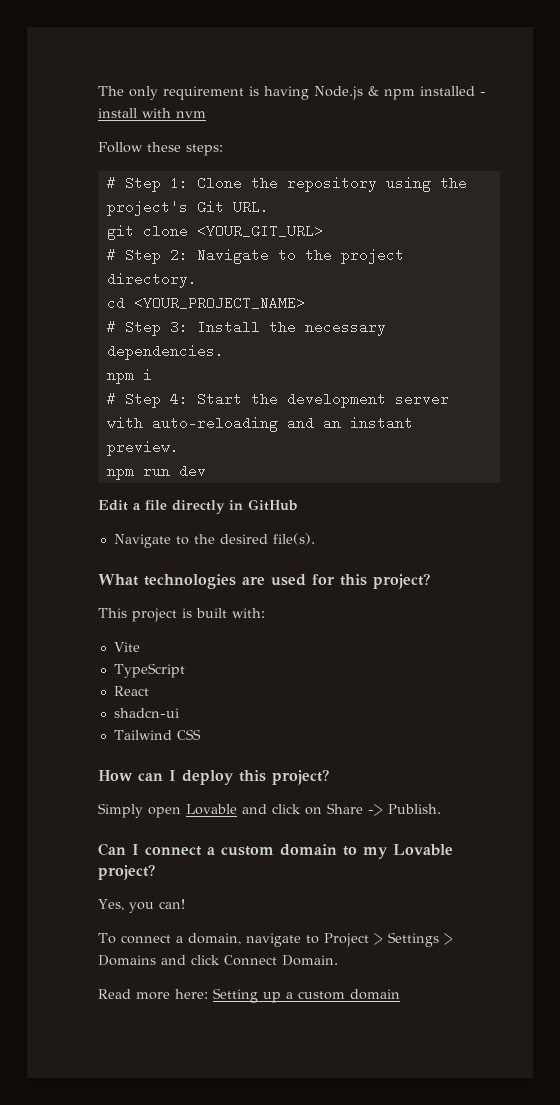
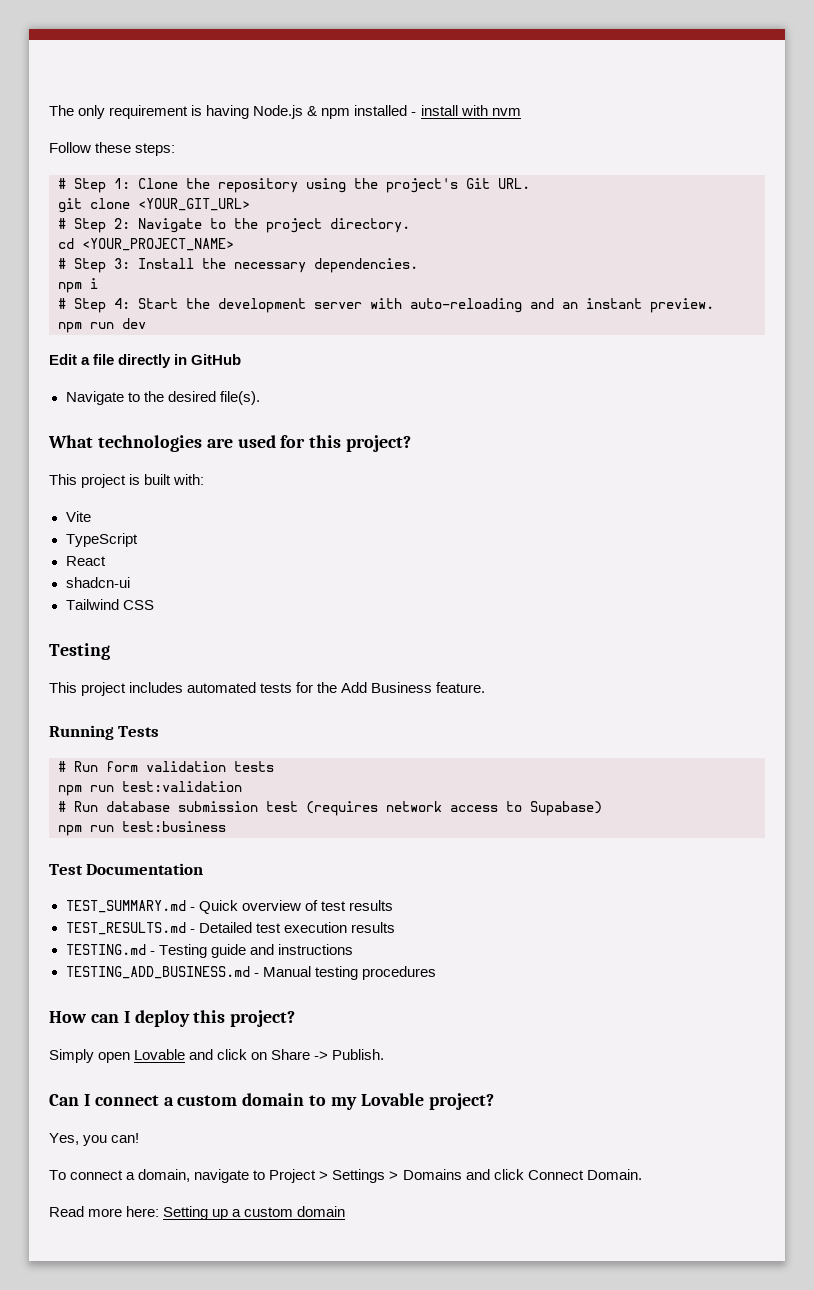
(201, 734) none -> [49,643,110,660] [49,682,486,696] [49,725,160,740] [58,761,274,772] [58,781,242,796] [58,801,602,816] [58,821,226,836] [49,863,204,875] [65,900,393,914] [65,922,395,935] [65,944,353,958] [65,966,436,980] // Testing // This project includes automated tests for the Add Business feature. // Running Tests // # Run form validation tests // npm run test:validation // # Run database submission test (requires network access to Supabase) // npm run test:business // Test Documentation // TEST_SUMMARY.md - Quick overview of test results // TEST_RESULTS.md - Detailed test execution results // TESTING.md - Testing guide and instructions // TESTING_ADD_BUSINESS.md - Manual testing procedures

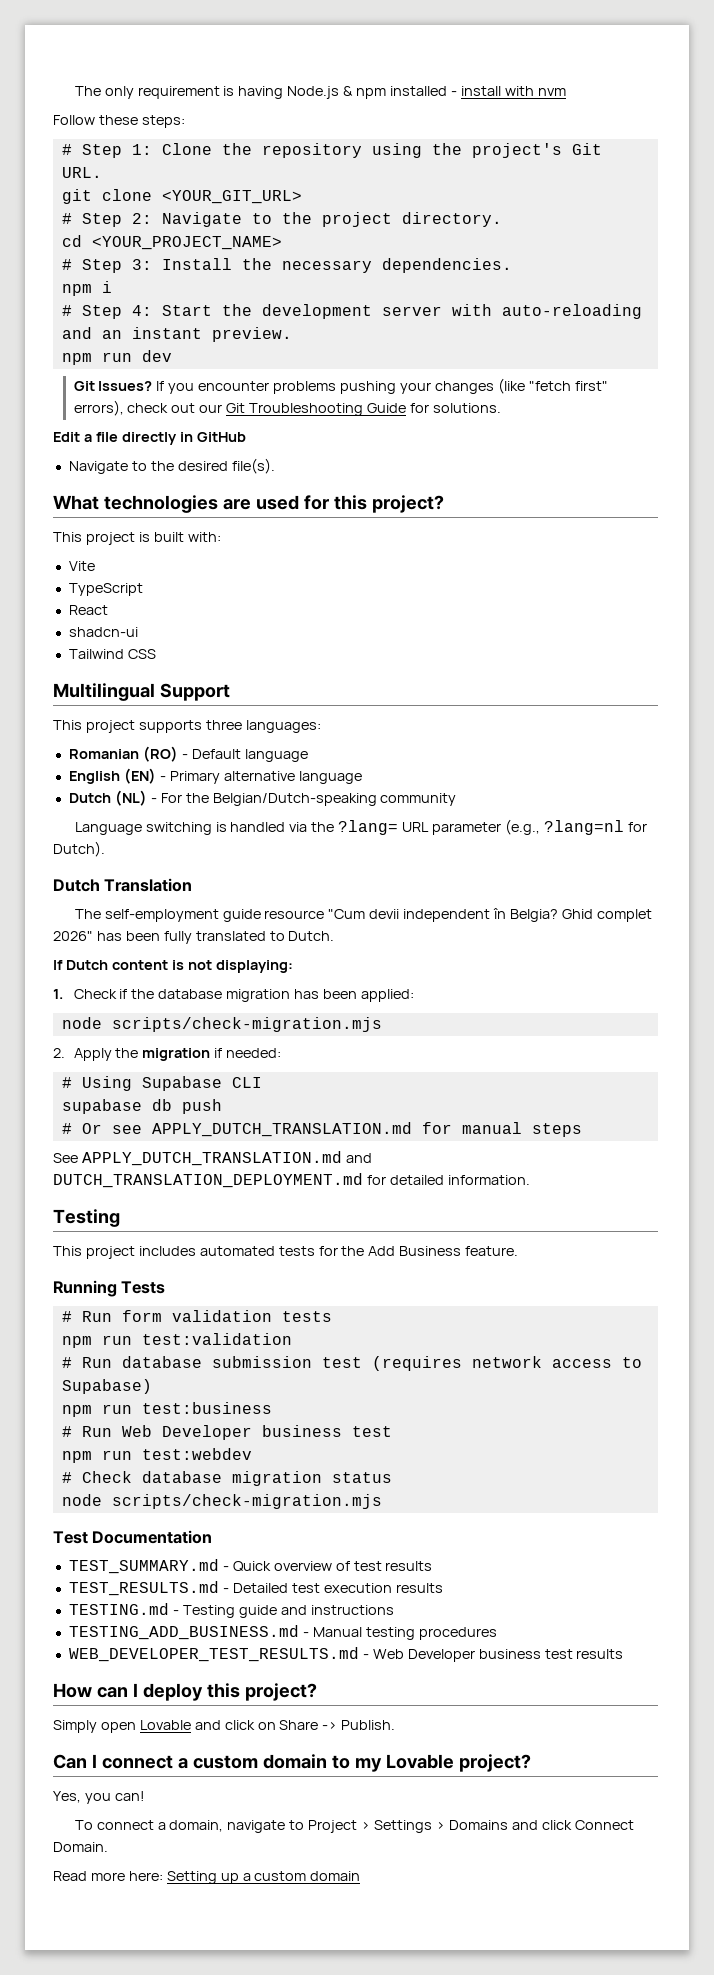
(146, 323) none -> [73,378,608,394] [73,400,501,416] // Git Issues? If you encounter problems pushing your changes (like "fetch first" errors), check out our Git Troubleshooting Guide for solutions.
(154, 605) none -> [53,683,230,701] [53,720,321,733] [68,746,308,762] [68,768,362,784] [68,790,457,806] [74,819,647,835] [53,841,105,857] [53,878,193,892] [74,908,652,922] [53,931,335,944] [53,960,293,973] [53,989,414,1002] [61,1017,382,1032] [53,1048,282,1061] [61,1076,262,1091] [61,1099,222,1114] [61,1122,582,1137] [53,1151,372,1166] [53,1173,530,1188] // Multilingual Support // This project supports three languages: // Romanian (RO) - Default language // English (EN) - Primary alternative language // Dutch (NL) - For the Belgian/Dutch-speaking community // Language switching is handled via the ?lang= URL parameter (e.g., ?lang=nl for Dutch). // Dutch Translation // The self-employment guide resource "Cum devii independent în Belgia? Ghid complet 2026" has been fully translated to Dutch. // If Dutch content is not displaying: // 1. Check if the database migration has been applied: // node scripts/check-migration.mjs // 2. Apply the migration if needed: // # Using Supabase CLI // supabase db push // # Or see APPLY_DUTCH_TRANSLATION.md for manual steps // See APPLY_DUTCH_TRANSLATION.md and DUTCH_TRANSLATION_DEPLOYMENT.md for detailed information.
(226, 826) none -> [61,1425,392,1440] [61,1448,252,1463] [61,1471,392,1486] [61,1494,382,1509] // # Run Web Developer business test // npm run test:webdev // # Check database migration status // node scripts/check-migration.mjs
(436, 973) none -> [68,1647,624,1662] // WEB_DEVELOPER_TEST_RESULTS.md - Web Developer business test results

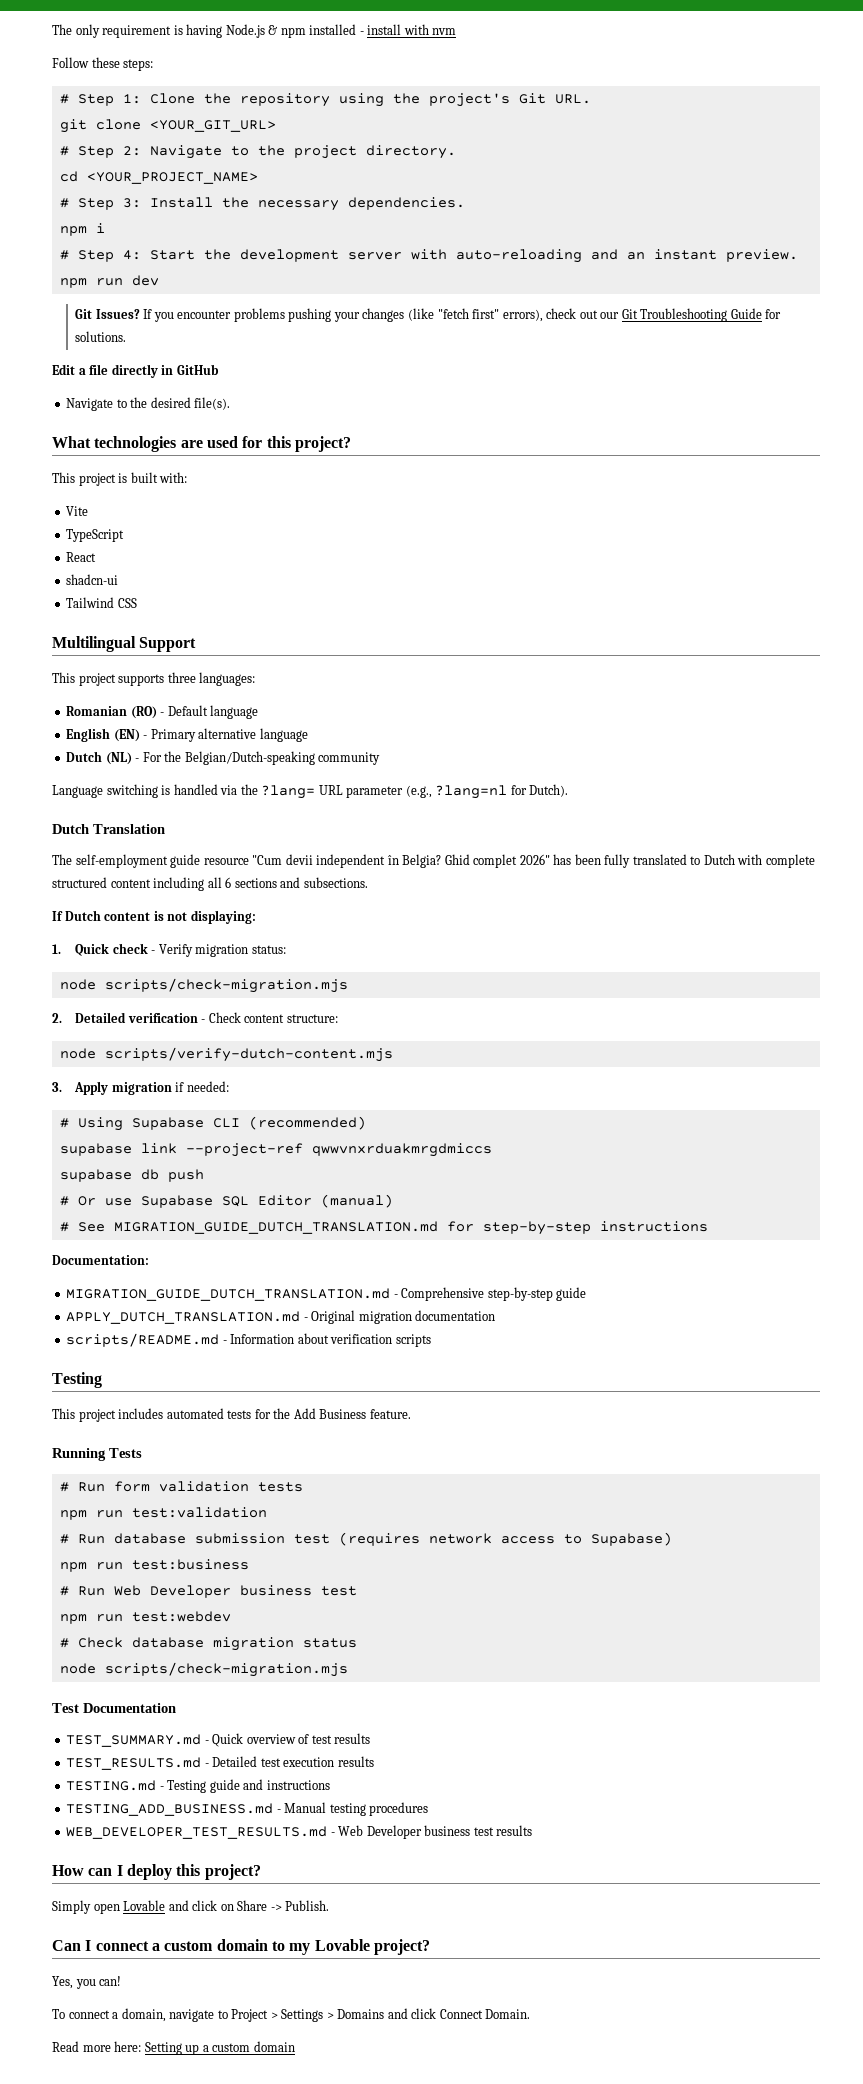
[288,931,335,941] Dutch. -> [703,854,815,868] [52,877,368,891] Dutch with complete structured content including all 6 sections and subsections.
[73,989,414,1002] [61,1017,382,1032] [53,1048,139,1061] Check if the database migration has been applied: // node scripts/check-migration.mjs // 2. Apply the -> [75,943,286,957] [59,978,348,993] [52,1012,338,1023] [59,1047,393,1062] [52,1081,109,1095] Quick check - Verify migration status: // node scripts/check-migration.mjs // 2. Detailed verification - Check content structure: // node scripts/verify-dutch-content.mjs // 3. Apply
(262, 1082) none -> [248,1116,366,1130] [59,1143,492,1157] (recommended) // supabase link --project-ref qwwvnxrduakmrgdmiccs
[111,1122,582,1137] [53,1151,372,1166] [53,1173,530,1188] see APPLY_DUTCH_TRANSLATION.md for manual steps // See APPLY_DUTCH_TRANSLATION.md and DUTCH_TRANSLATION_DEPLOYMENT.md for detailed information. -> [104,1194,393,1208] [59,1221,708,1235] [52,1255,149,1265] [66,1287,587,1301] [66,1310,496,1324] [66,1333,431,1347] use Supabase SQL Editor (manual) // # See MIGRATION_GUIDE_DUTCH_TRANSLATION.md for step-by-step instructions // Documentation: // MIGRATION_GUIDE_DUTCH_TRANSLATION.md - Comprehensive step-by-step guide // APPLY_DUTCH_TRANSLATION.md - Original migration documentation // scripts/README.md - Information about verification scripts

